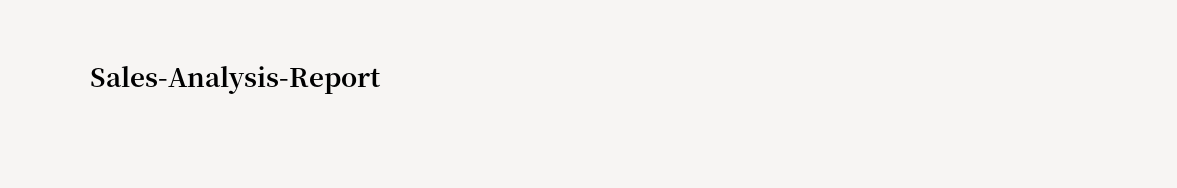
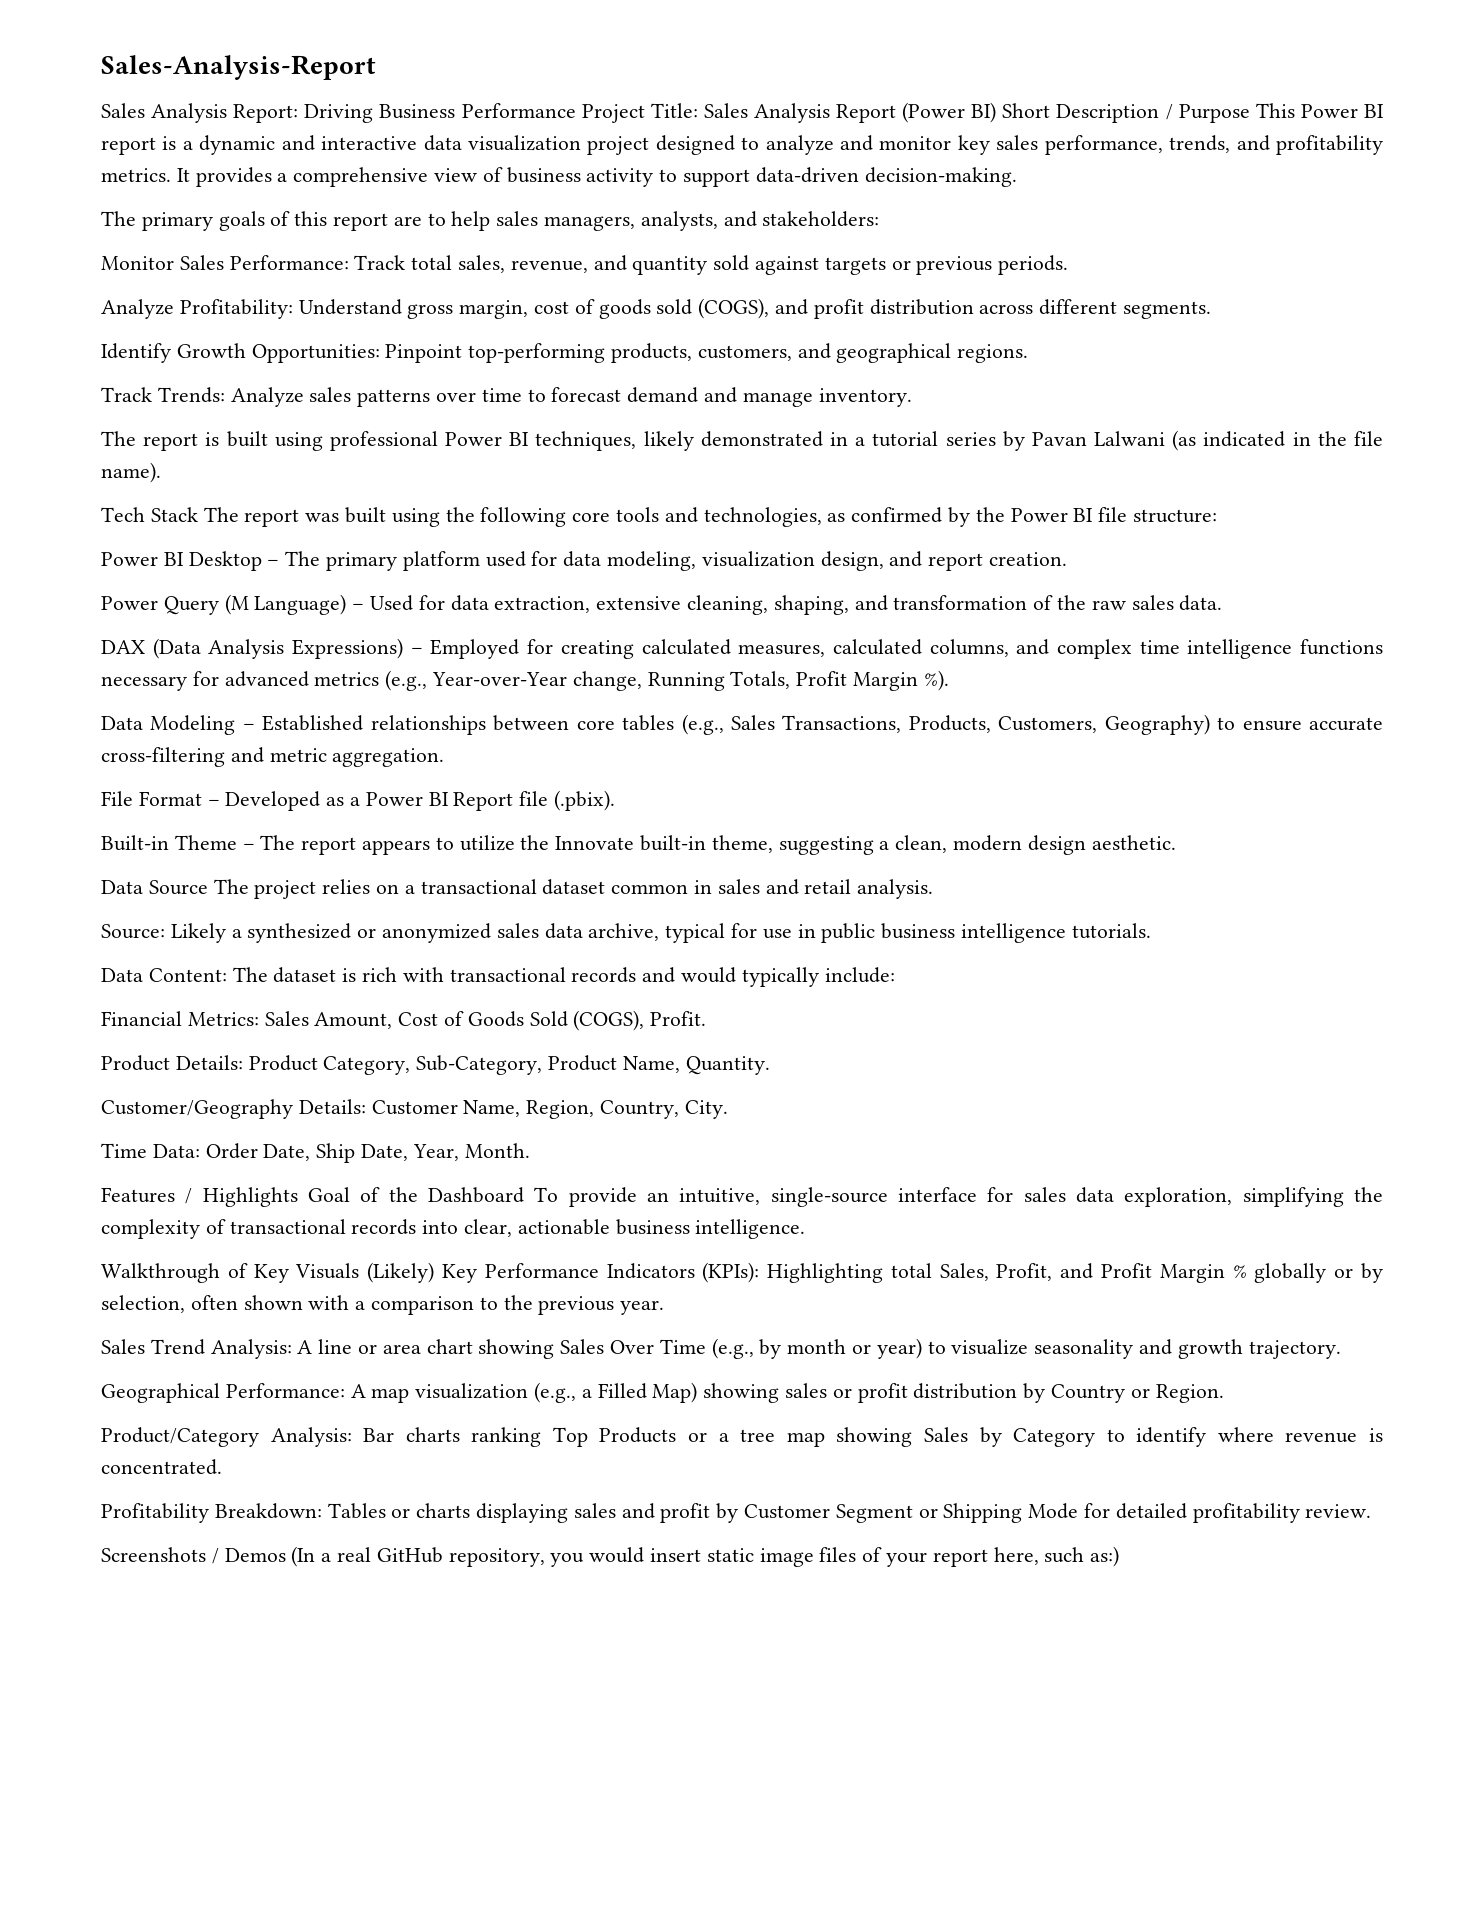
(381, 80) none -> [101,102,1384,123] [101,135,1384,155] [101,167,1017,187] [101,211,880,231] [101,255,1069,275] [101,298,1212,319] [101,343,1029,363] [101,387,912,407] [101,430,1383,451] [101,462,161,483] [101,507,1218,527] [101,551,1068,571] [101,594,1223,615] [101,638,1383,659] [101,670,949,691] [101,714,1383,735] [101,747,445,767] [101,790,616,811] [101,835,1176,855] [101,879,934,899] [101,923,1151,943] [101,967,895,987] [101,1010,707,1031] [101,1055,770,1075] [101,1099,728,1119] [101,1143,530,1163] [101,1187,1383,1207] [101,1219,806,1239] [101,1262,1384,1283] [101,1295,665,1315] [101,1338,1341,1359] [101,1382,1224,1403] [101,1427,1383,1447] [101,1459,222,1475] [101,1503,1372,1523] [101,1546,1120,1567] // Sales Analysis Report: Driving Business Performance Project Title: Sales Analysis Report (Power BI) Short Description / Purpose This Power BI report is a dynamic and interactive data visualization project designed to analyze and monitor key sales performance, trends, and profitability metrics. It provides a comprehensive view of business activity to support data-driven decision-making. // The primary goals of this report are to help sales managers, analysts, and stakeholders: // Monitor Sales Performance: Track total sales, revenue, and quantity sold against targets or previous periods. // Analyze Profitability: Understand gross margin, cost of goods sold (COGS), and profit distribution across different segments. // Identify Growth Opportunities: Pinpoint top-performing products, customers, and geographical regions. // Track Trends: Analyze sales patterns over time to forecast demand and manage inventory. // The report is built using professional Power BI techniques, likely demonstrated in a tutorial series by Pavan Lalwani (as indicated in the file name). // Tech Stack The report was built using the following core tools and technologies, as confirmed by the Power BI file structure: // Power BI Desktop – The primary platform used for data modeling, visualization design, and report creation. // Power Query (M Language) – Used for data extraction, extensive cleaning, shaping, and transformation of the raw sales data. // DAX (Data Analysis Expressions) – Employed for creating calculated measures, calculated columns, and complex time intelligence functions necessary for advanced metrics (e.g., Year-over-Year change, Running Totals, Profit Margin %). // Data Modeling – Established relationships between core tables (e.g., Sales Transactions, Products, Customers, Geography) to ensure accurate cross-filtering and metric aggregation. // File Format – Developed as a Power BI Report file (.pbix). // Built-in Theme – The report appears to utilize the Innovate built-in theme, suggesting a clean, modern design aesthetic. // Data Source The project relies on a transactional dataset common in sales and retail analysis. // Source: Likely a synthesized or anonymized sales data archive, typical for use in public business intelligence tutorials. // Data Content: The dataset is rich with transactional records and would typically include: // Financial Metrics: Sales Amount, Cost of Goods Sold (COGS), Profit. // Product Details: Product Category, Sub-Category, Product Name, Quantity. // Customer/Geography Details: Customer Name, Region, Country, City. // Time Data: Order Date, Ship Date, Year, Month. // Features / Highlights Goal of the Dashboard To provide an intuitive, single-source interface for sales data exploration, simplifying the complexity of transactional records into clear, actionable business intelligence. // Walkthrough of Key Visuals (Likely) Key Performance Indicators (KPIs): Highlighting total Sales, Profit, and Profit Margin % globally or by selection, often shown with a comparison to the previous year. // Sales Trend Analysis: A line or area chart showing Sales Over Time (e.g., by month or year) to visualize seasonality and growth trajectory. // Geographical Performance: A map visualization (e.g., a Filled Map) showing sales or profit distribution by Country or Region. // Product/Category Analysis: Bar charts ranking Top Products or a tree map showing Sales by Category to identify where revenue is concentrated. // Profitability Breakdown: Tables or charts displaying sales and profit by Customer Segment or Shipping Mode for detailed profitability review. // Screenshots / Demos (In a real GitHub repository, you would insert static image files of your report here, such as:)

